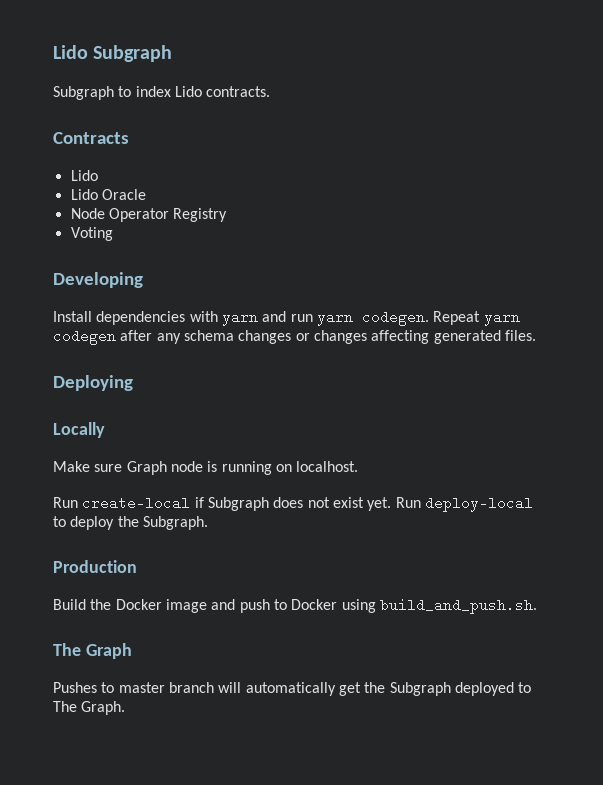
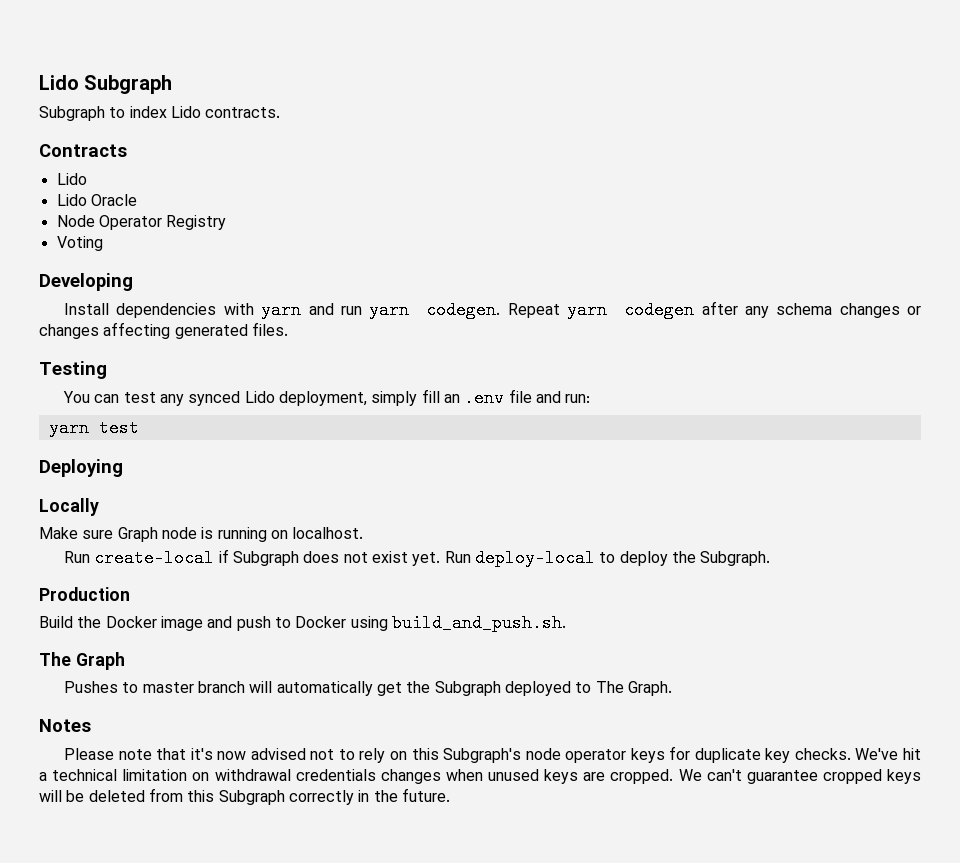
(536, 335) none -> [39,361,107,379] [63,389,591,407] [48,419,139,437] // Testing // You can test any synced Lido deployment, simply fill an .env file and run: // yarn test
(126, 708) none -> [39,719,91,732] [64,746,921,763] [39,769,921,784] [39,788,450,805] // Notes // Please note that it's now advised not to rely on this Subgraph's node operator keys for duplicate key checks. We've hit a technical limitation on withdrawal credentials changes when unused keys are cropped. We can't guarantee cropped keys will be deleted from this Subgraph correctly in the future.

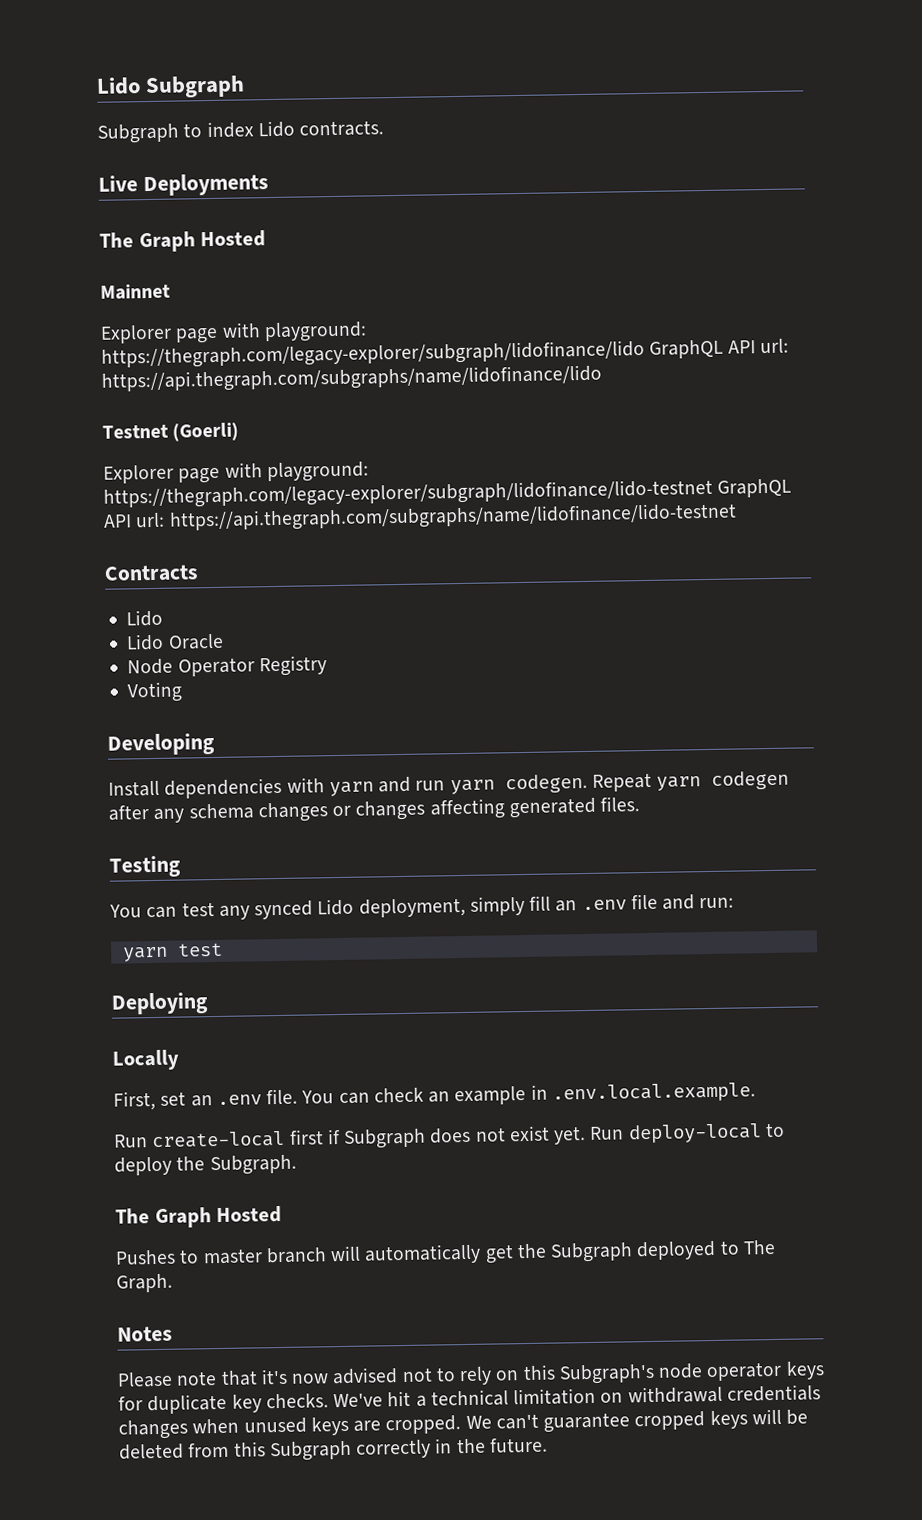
(281, 112) none -> [98,173,269,197] [99,230,267,253] [100,283,171,300] [100,321,367,344] [101,338,789,369] [101,364,602,393] [102,422,240,442] [103,461,369,484] [103,478,792,509] [103,502,737,532] // Live Deployments // The Graph Hosted // Mainnet // Explorer page with playground: https://thegraph.com/legacy-explorer/subgraph/lidofinance/lido GraphQL API url: https://api.thegraph.com/subgraphs/name/lidofinance/lido // Testnet (Goerli) // Explorer page with playground: https://thegraph.com/legacy-explorer/subgraph/lidofinance/lido-testnet GraphQL API url: https://api.thegraph.com/subgraphs/name/lidofinance/lido-testnet
[39,527,364,542] Make sure Graph node is running on localhost. -> [113,1082,756,1111] First, set an .env file. You can check an example in .env.local.example.
(215, 558) none -> [288,1129,324,1145] first
[39,587,130,601] [39,614,566,632] [39,652,125,670] // Production // Build the Docker image and push to Docker using build_and_push.sh. // The Graph -> [115,1205,283,1229] // The Graph Hosted

